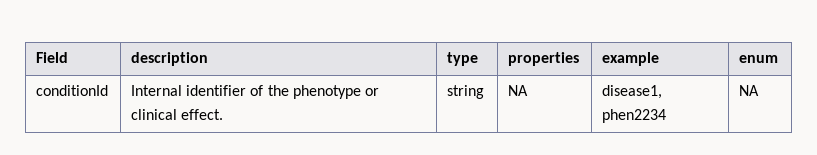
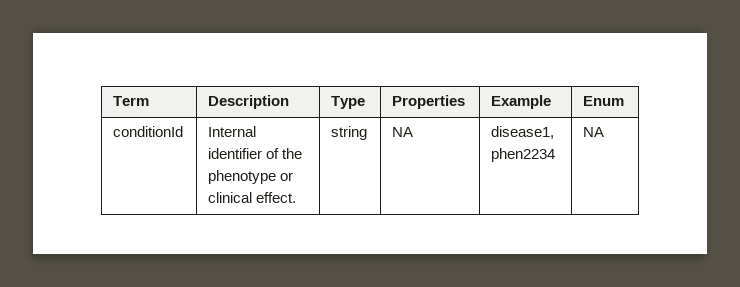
[36,52,69,63] [131,52,209,66] [447,52,479,66] [508,52,580,66] [602,52,660,66] [739,55,779,63] Field | description | type | properties | example | enum -> [113,96,150,106] [208,95,290,109] [331,96,366,109] [392,95,466,109] [491,95,552,109] [583,96,625,106] Term | Description | Type | Properties | Example | Enum

